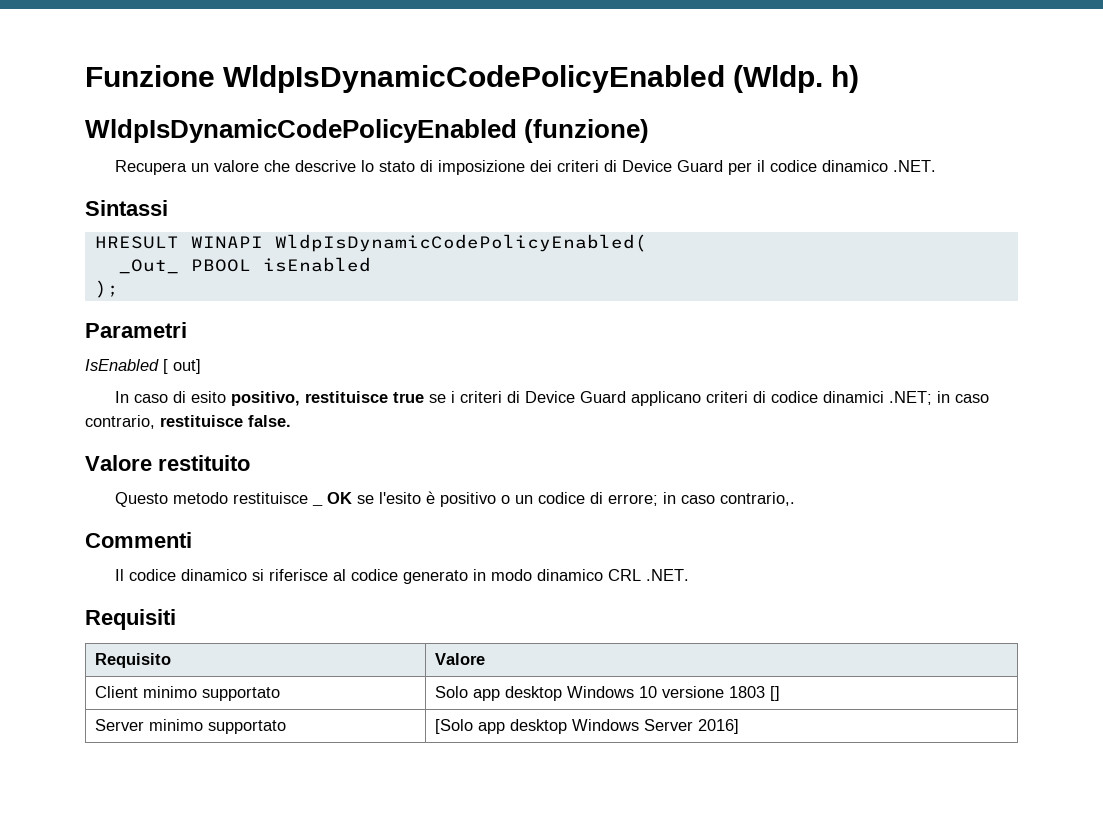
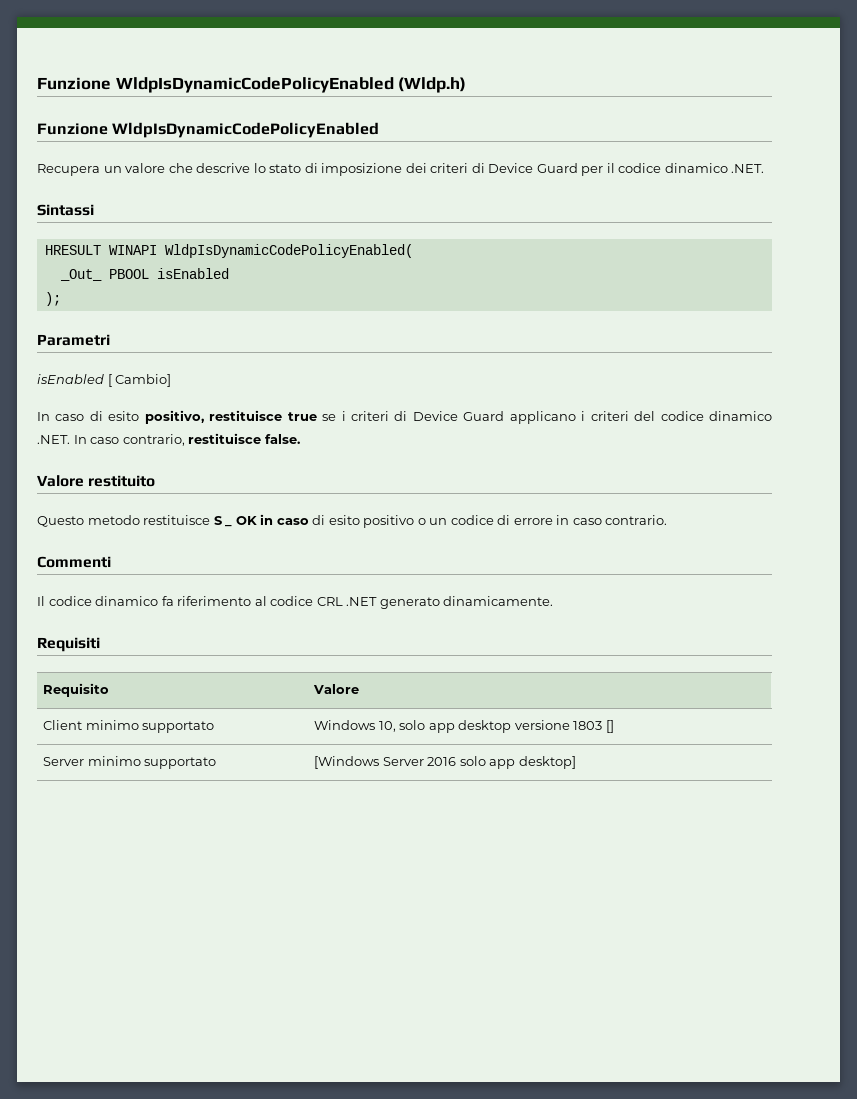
[85,65,860,93] [85,119,650,143] Funzione WldpIsDynamicCodePolicyEnabled (Wldp. h) // WldpIsDynamicCodePolicyEnabled (funzione) -> [37,77,467,93] [37,122,380,138] Funzione WldpIsDynamicCodePolicyEnabled (Wldp.h) // Funzione WldpIsDynamicCodePolicyEnabled
[85,359,201,374] IsEnabled [ out] -> [37,374,172,387] isEnabled [ Cambio]
[706,391,951,405] criteri di codice dinamici .NET; in -> [581,411,773,421] [37,435,87,444] i criteri del codice dinamico .NET. In
(309, 498) none -> [213,516,222,525] S
[357,491,436,504] se l'esito è -> [260,514,360,525] in caso di esito
[608,492,796,506] errore; in caso contrario,. -> [513,515,668,525] errore in caso contrario.
[252,569,690,584] si riferisce al codice generato in modo dinamico CRL .NET. -> [161,596,554,609] fa riferimento al codice CRL .NET generato dinamicamente.
[435,686,658,701] Solo app desktop Windows 10 -> [313,720,512,733] Windows 10, solo app desktop
[435,719,740,734] [Solo app desktop Windows Server 2016] -> [313,756,576,769] [Windows Server 2016 solo app desktop]

